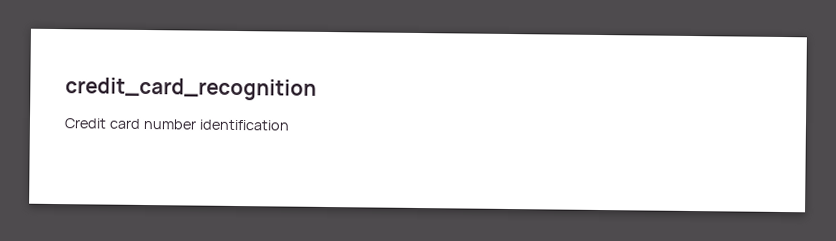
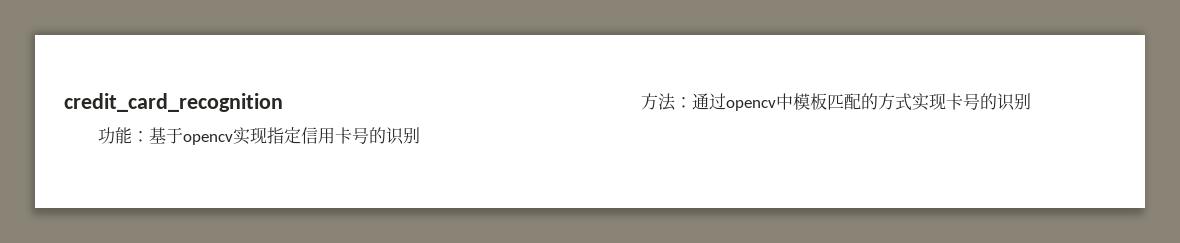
[64,118,289,131] Credit card number identification -> [97,127,420,145] [640,93,1031,111] 功能：基于opencv实现指定信用卡号的识别 // 方法：通过opencv中模板匹配的方式实现卡号的识别

